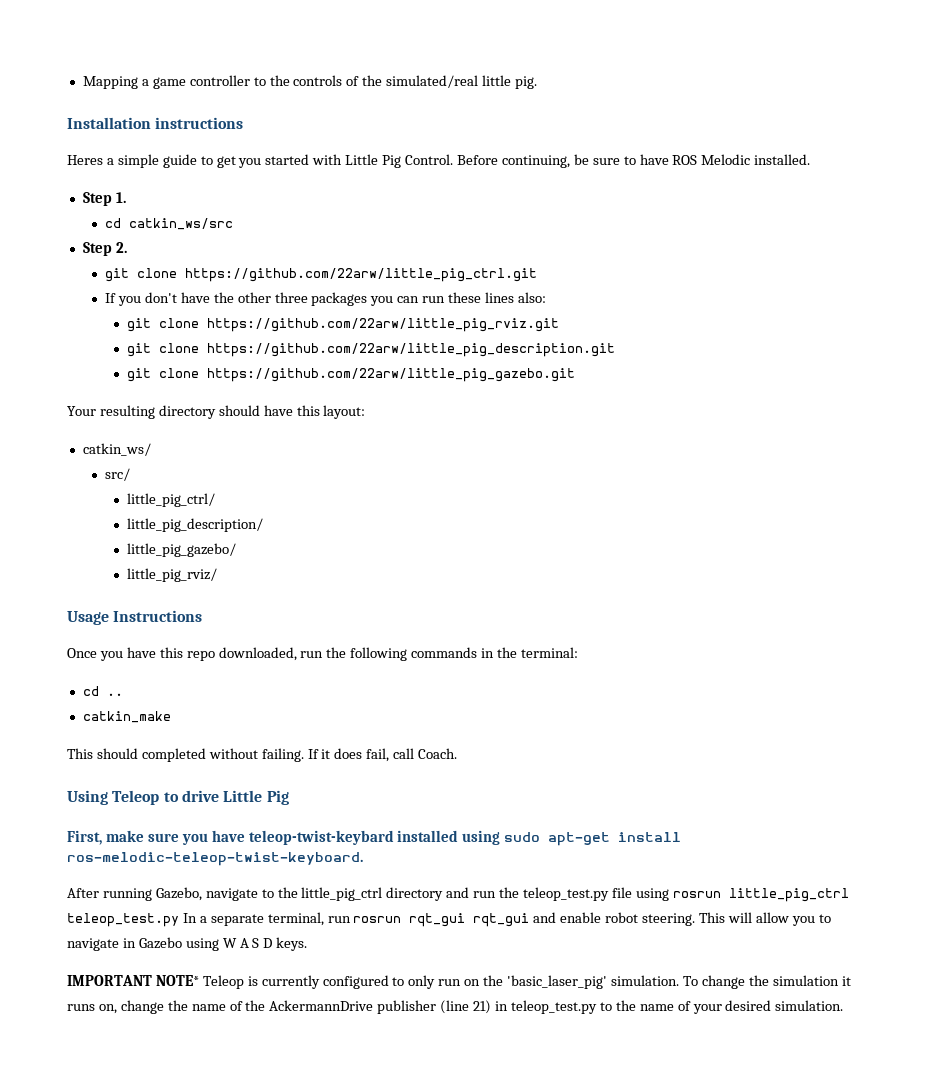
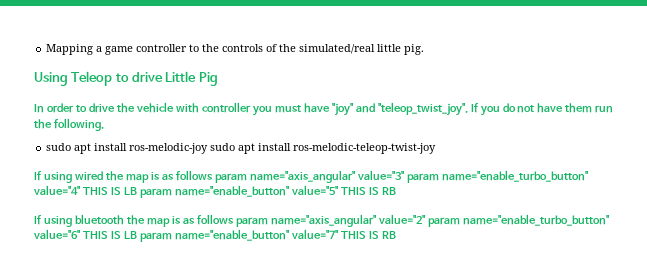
[67,117,244,129] [67,154,811,168] [82,192,126,206] [105,218,234,230] [82,242,127,256] [105,268,538,282] [105,292,546,306] [127,318,560,332] [127,343,616,357] [127,368,576,382] [67,405,366,419] [82,443,151,456] [105,468,131,481] [127,493,216,507] [127,518,264,532] [127,543,237,557] [127,568,218,582] [67,610,203,625] [67,647,578,661] [82,686,123,696] [82,711,171,723] [67,748,458,762] // Installation instructions // Heres a simple guide to get you started with Little Pig Control. Before continuing, be sure to have ROS Melodic installed. // Step 1. // cd catkin_ws/src // Step 2. // git clone https://github.com/22arw/little_pig_ctrl.git // If you don't have the other three packages you can run these lines also: // git clone https://github.com/22arw/little_pig_rviz.git // git clone https://github.com/22arw/little_pig_description.git // git clone https://github.com/22arw/little_pig_gazebo.git // Your resulting directory should have this layout: // catkin_ws/ // src/ // little_pig_ctrl/ // little_pig_description/ // little_pig_gazebo/ // little_pig_rviz/ // Usage Instructions // Once you have this repo downloaded, run the following commands in the terminal: // cd .. // catkin_make // This should completed without failing. If it does fail, call Coach. -> (425, 49) none
[67,830,682,846] [67,852,363,866] [67,887,849,902] [67,912,831,927] [67,937,308,951] [67,975,851,989] [67,1000,844,1014] First, make sure you have teleop-twist-keybard installed using sudo apt-get install ros-melodic-teleop-twist-keyboard. // After running Gazebo, navigate to the little_pig_ctrl directory and run the teleop_test.py file using rosrun little_pig_ctrl teleop_test.py In a separate terminal, run rosrun rqt_gui rqt_gui and enable robot steering. This will allow you to navigate in Gazebo using W A S D keys. // IMPORTANT NOTE* Teleop is currently configured to only run on the 'basic_laser_pig' simulation. To change the simulation it runs on, change the name of the AckermannDrive publisher (line 21) in teleop_test.py to the name of your desired simulation. -> [34,102,614,116] [34,118,104,131] [46,143,437,154] [34,170,589,183] [33,185,396,198] [34,214,610,227] [33,229,396,242] In order to drive the vehicle with controller you must have "joy" and "teleop_twist_joy". If you do not have them run the following. // sudo apt install ros-melodic-joy sudo apt install ros-melodic-teleop-twist-joy // If using wired the map is as follows param name="axis_angular" value="3" param name="enable_turbo_button" value="4" THIS IS LB param name="enable_button" value="5" THIS IS RB // If using bluetooth the map is as follows param name="axis_angular" value="2" param name="enable_turbo_button" value="6" THIS IS LB param name="enable_button" value="7" THIS IS RB

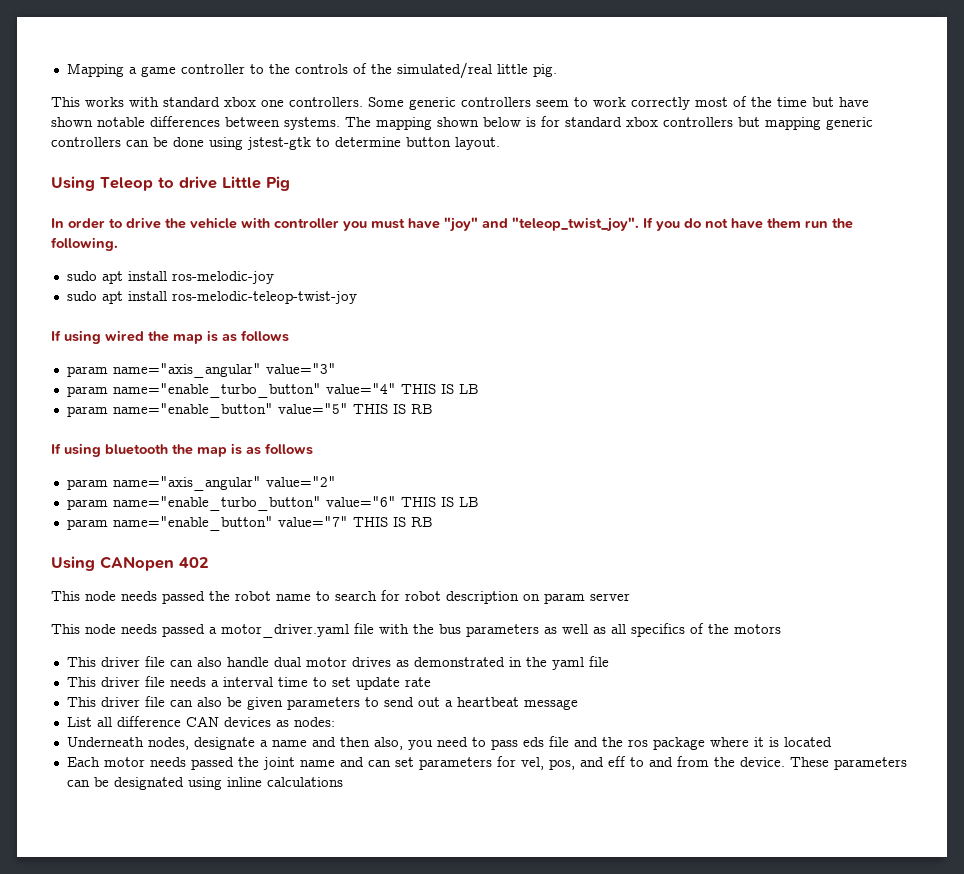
(425, 49) none -> [51,96,869,110] [51,116,873,130] [51,137,500,150] // This works with standard xbox one controllers. Some generic controllers seem to work correctly most of the time but have shown notable differences between systems. The mapping shown below is for standard xbox controllers but mapping generic controllers can be done using jstest-gtk to determine button layout.
(209, 148) none -> (274, 277) //
(213, 175) none -> (289, 336) //
(405, 175) none -> (336, 368) //
(137, 191) none -> (479, 389) //
(234, 219) none -> (313, 449) //
(426, 219) none -> (336, 481) //
(137, 235) none -> (479, 502) //
(396, 235) none -> [51,556,209,571] [51,590,630,604] [51,623,781,638] [66,656,609,670] [66,676,431,690] [66,696,578,710] [66,716,335,727] [66,736,832,750] [66,756,907,770] [66,777,343,790] // Using CANopen 402 // This node needs passed the robot name to search for robot description on param server // This node needs passed a motor_driver.yaml file with the bus parameters as well as all specifics of the motors // This driver file can also handle dual motor drives as demonstrated in the yaml file // This driver file needs a interval time to set update rate // This driver file can also be given parameters to send out a heartbeat message // List all difference CAN devices as nodes: // Underneath nodes, designate a name and then also, you need to pass eds file and the ros package where it is located // Each motor needs passed the joint name and can set parameters for vel, pos, and eff to and from the device. These parameters can be designated using inline calculations

